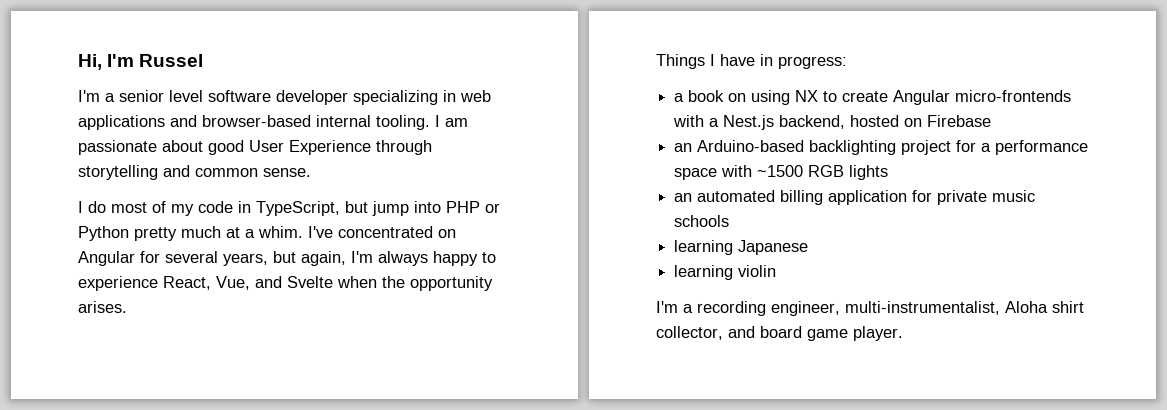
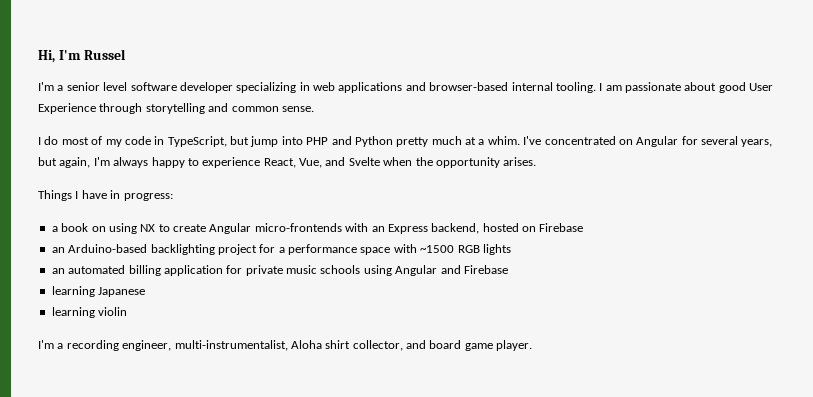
[485,203,500,213] or -> [331,136,352,145] and
[709,115,775,130] a Nest.js -> [371,224,428,234] an Express
(730, 221) none -> [363,265,508,276] using Angular and Firebase

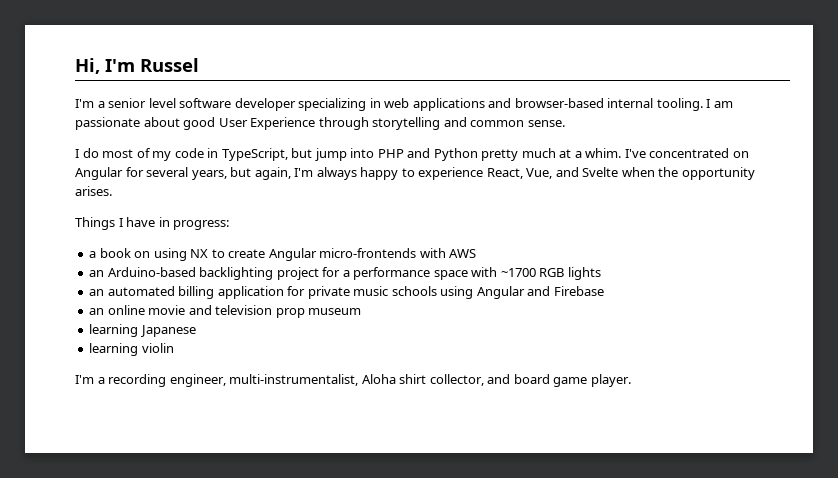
[371,223,584,234] an Express backend, hosted on Firebase -> [449,249,477,258] AWS
[420,245,455,253] ~1500 -> [500,268,536,277] ~1700
(508, 269) none -> [89,305,362,318] // an online movie and television prop museum

